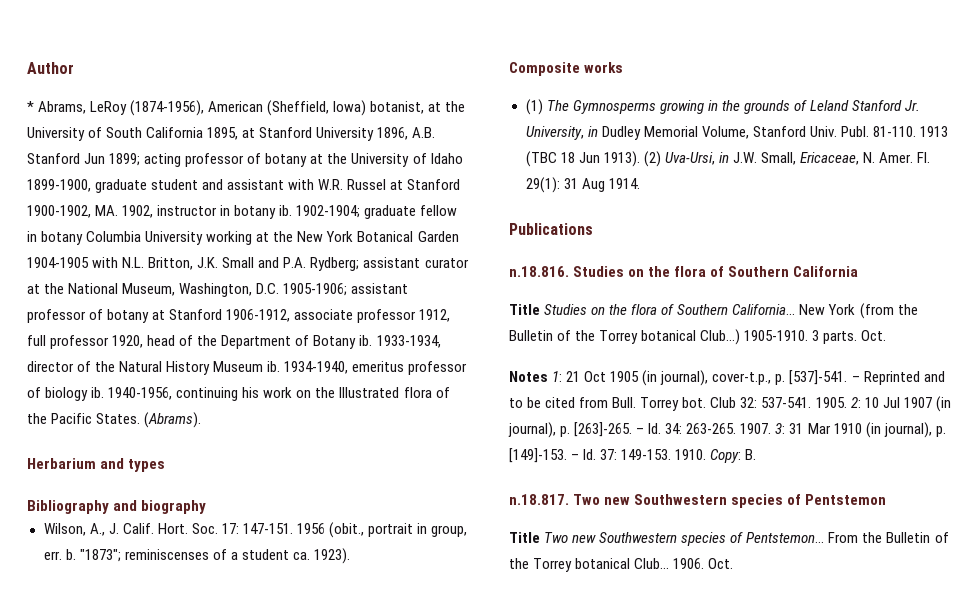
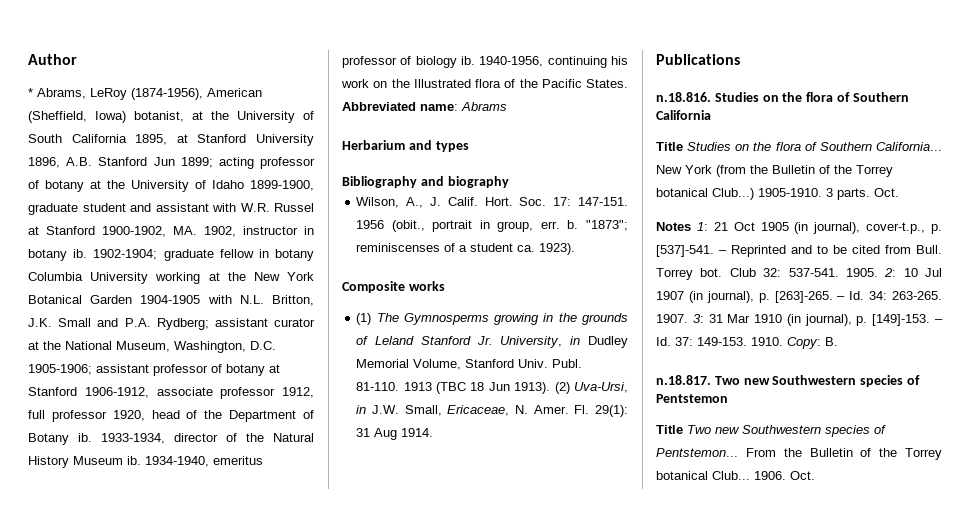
[144,412,202,428] (Abrams). -> [342,102,507,111] Abbreviated name: Abrams

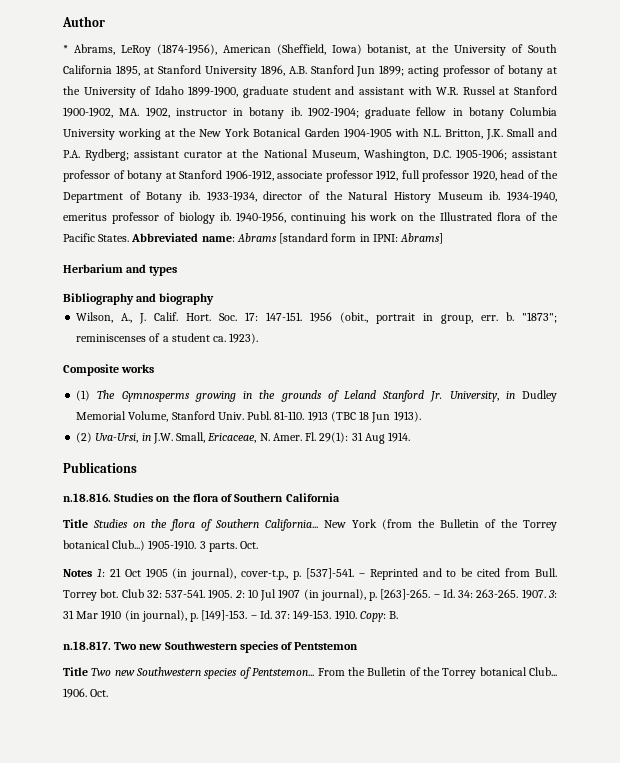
(507, 106) none -> [279,233,444,244] [standard form in IPNI: Abrams]
(551, 388) none -> (421, 416) //

